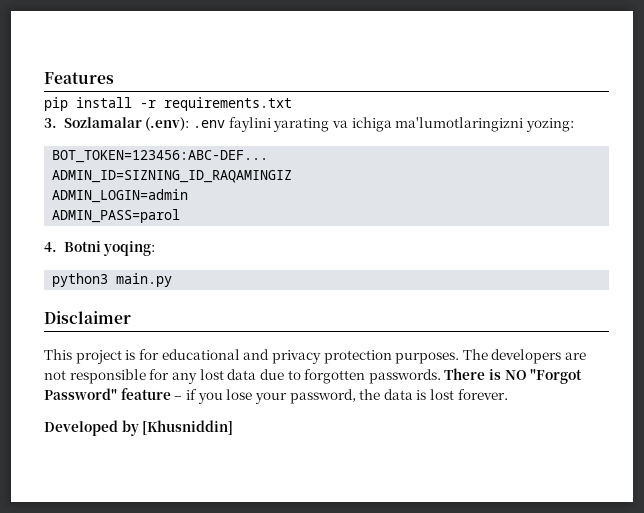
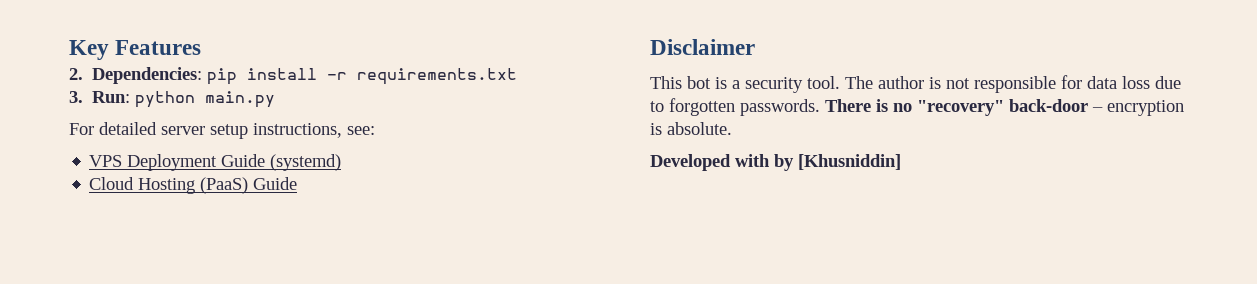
(44, 78) none -> [69,40,109,60] Key
(114, 78) none -> [69,67,203,84] 2. Dependencies:
[63,117,574,132] [52,150,269,163] [52,170,293,183] [52,189,189,203] [52,209,181,223] [44,241,156,256] [52,273,173,287] [44,311,131,324] [44,349,587,364] [44,369,257,384] Sozlamalar (.env): .env faylini yarating va ichiga ma'lumotlaringizni yozing: // BOT_TOKEN=123456:ABC-DEF... // ADMIN_ID=SIZNING_ID_RAQAMINGIZ // ADMIN_LOGIN=admin // ADMIN_PASS=parol // 4. Botni yoqing: // python3 main.py // Disclaimer // This project is for educational and privacy protection purposes. The developers are not responsible for any lost data -> [92,91,276,108] [69,122,375,139] [89,154,342,171] [89,177,298,194] [650,39,755,55] [650,75,1150,93] Run: python main.py // For detailed server setup instructions, see: // VPS Deployment Guide (systemd) // Cloud Hosting (PaaS) Guide // Disclaimer // This bot is a security tool. The author is not responsible for data loss
[504,369,583,384] [44,388,508,404] NO "Forgot Password" feature – if you lose your password, the data is lost forever. -> [893,99,1184,116] [650,122,732,135] no "recovery" back-door – encryption is absolute.
(118, 428) none -> [735,154,770,167] with

